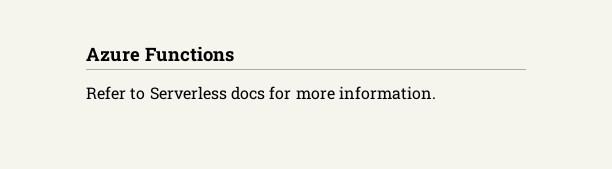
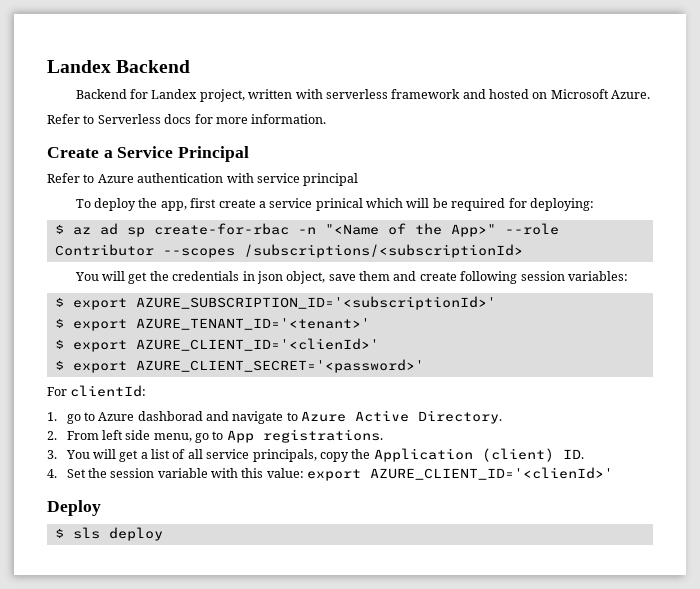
[86,46,234,62] Azure Functions -> [47,60,191,73] [75,89,651,102] Landex Backend // Backend for Landex project, written with serverless framework and hosted on Microsoft Azure.
(436, 93) none -> [47,146,250,162] [47,173,359,186] [75,198,594,211] [54,223,559,237] [54,244,523,258] [74,271,628,284] [54,296,496,310] [54,318,370,331] [54,338,379,352] [54,359,424,373] [47,385,147,397] [47,410,503,424] [47,429,383,443] [47,448,584,462] [47,467,614,481] [47,500,101,516] [54,527,163,541] // Create a Service Principal // Refer to Azure authentication with service principal // To deploy the app, first create a service prinical which will be required for deploying: // $ az ad sp create-for-rbac -n "<Name of the App>" --role Contributor --scopes /subscriptions/<subscriptionId> // You will get the credentials in json object, save them and create following session variables: // $ export AZURE_SUBSCRIPTION_ID='<subscriptionId>' // $ export AZURE_TENANT_ID='<tenant>' // $ export AZURE_CLIENT_ID='<clienId>' // $ export AZURE_CLIENT_SECRET='<password>' // For clientId: // 1. go to Azure dashborad and navigate to Azure Active Directory. // 2. From left side menu, go to App registrations. // 3. You will get a list of all service principals, copy the Application (client) ID. // 4. Set the session variable with this value: export AZURE_CLIENT_ID='<clienId>' // Deploy // $ sls deploy

